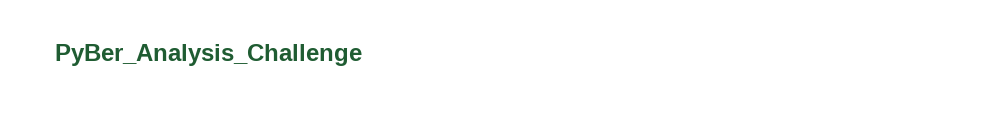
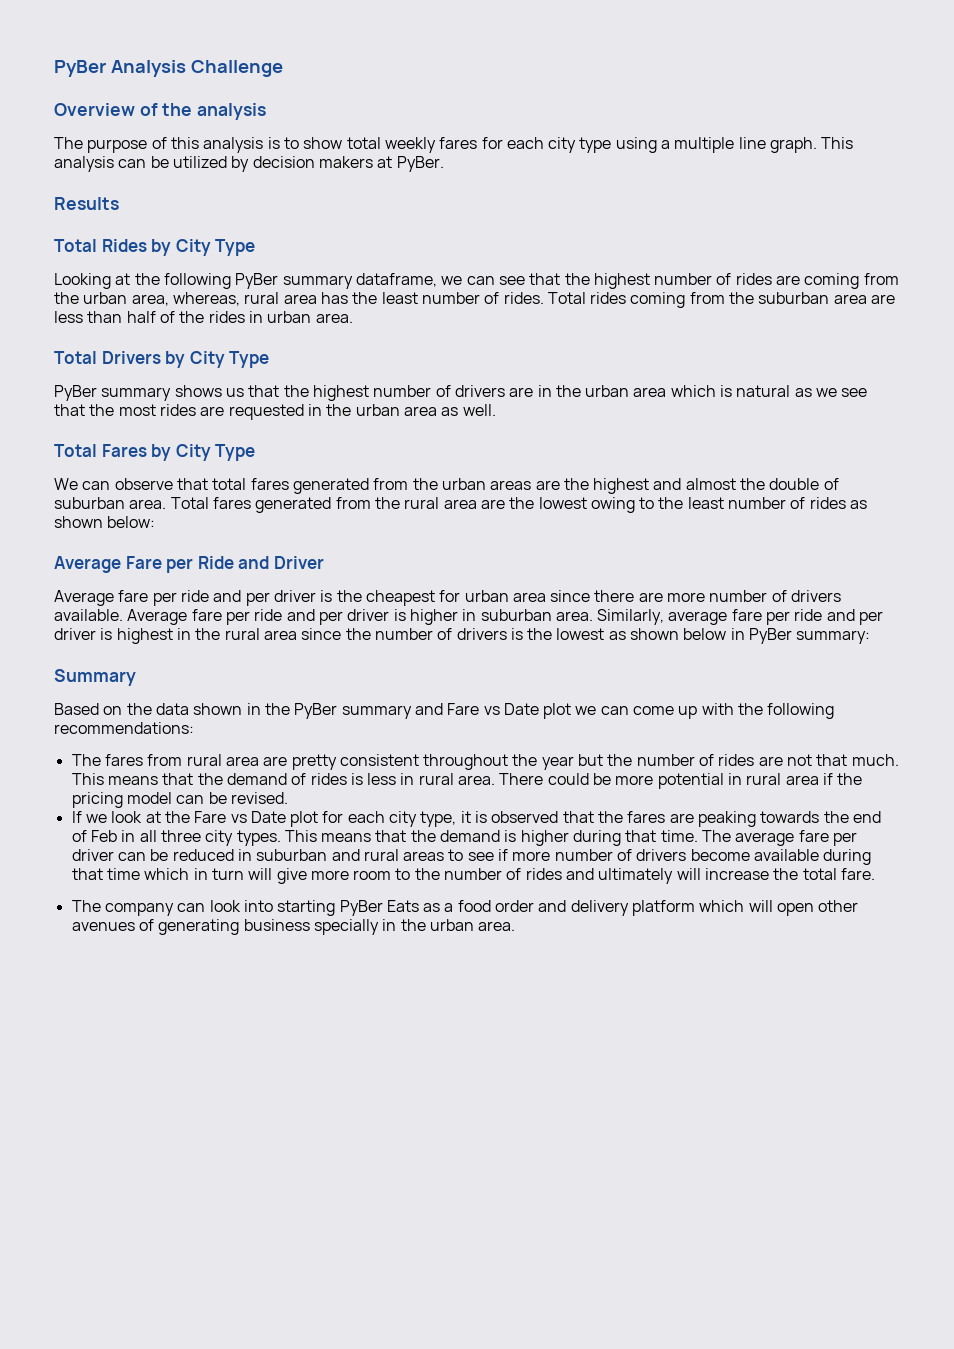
[55,44,362,66] PyBer_Analysis_Challenge -> [54,60,283,77] [54,103,267,120] [54,137,854,153] [54,156,444,172] [54,197,119,210] [54,239,256,256] [54,273,899,289] [54,292,896,308] [54,311,353,323] [54,351,270,368] [54,385,868,401] [54,404,496,420] [54,444,256,461] [54,478,839,494] [54,497,868,513] [54,516,156,528] [54,556,324,573] [54,590,842,606] [54,609,884,625] [54,628,871,644] [54,669,136,686] [54,703,835,719] [54,722,194,734] [71,754,899,770] [71,773,863,789] [71,792,288,808] [71,811,881,827] [71,830,858,846] [71,849,872,865] [71,868,876,884] [71,900,859,916] [71,919,516,935] PyBer Analysis Challenge // Overview of the analysis // The purpose of this analysis is to show total weekly fares for each city type using a multiple line graph. This analysis can be utilized by decision makers at PyBer. // Results // Total Rides by City Type // Looking at the following PyBer summary dataframe, we can see that the highest number of rides are coming from the urban area, whereas, rural area has the least number of rides. Total rides coming from the suburban area are less than half of the rides in urban area. // Total Drivers by City Type // PyBer summary shows us that the highest number of drivers are in the urban area which is natural as we see that the most rides are requested in the urban area as well. // Total Fares by City Type // We can observe that total fares generated from the urban areas are the highest and almost the double of suburban area. Total fares generated from the rural area are the lowest owing to the least number of rides as shown below: // Average Fare per Ride and Driver // Average fare per ride and per driver is the cheapest for urban area since there are more number of drivers available. Average fare per ride and per driver is higher in suburban area. Similarly, average fare per ride and per driver is highest in the rural area since the number of drivers is the lowest as shown below in PyBer summary: // Summary // Based on the data shown in the PyBer summary and Fare vs Date plot we can come up with the following recommendations: // The fares from rural area are pretty consistent throughout the year but the number of rides are not that much. This means that the demand of rides is less in rural area. There could be more potential in rural area if the pricing model can be revised. // If we look at the Fare vs Date plot for each city type, it is observed that the fares are peaking towards the end of Feb in all three city types. This means that the demand is higher during that time. The average fare per driver can be reduced in suburban and rural areas to see if more number of drivers become available during that time which in turn will give more room to the number of rides and ultimately will increase the total fare. // The company can look into starting PyBer Eats as a food order and delivery platform which will open other avenues of generating business specially in the urban area.

